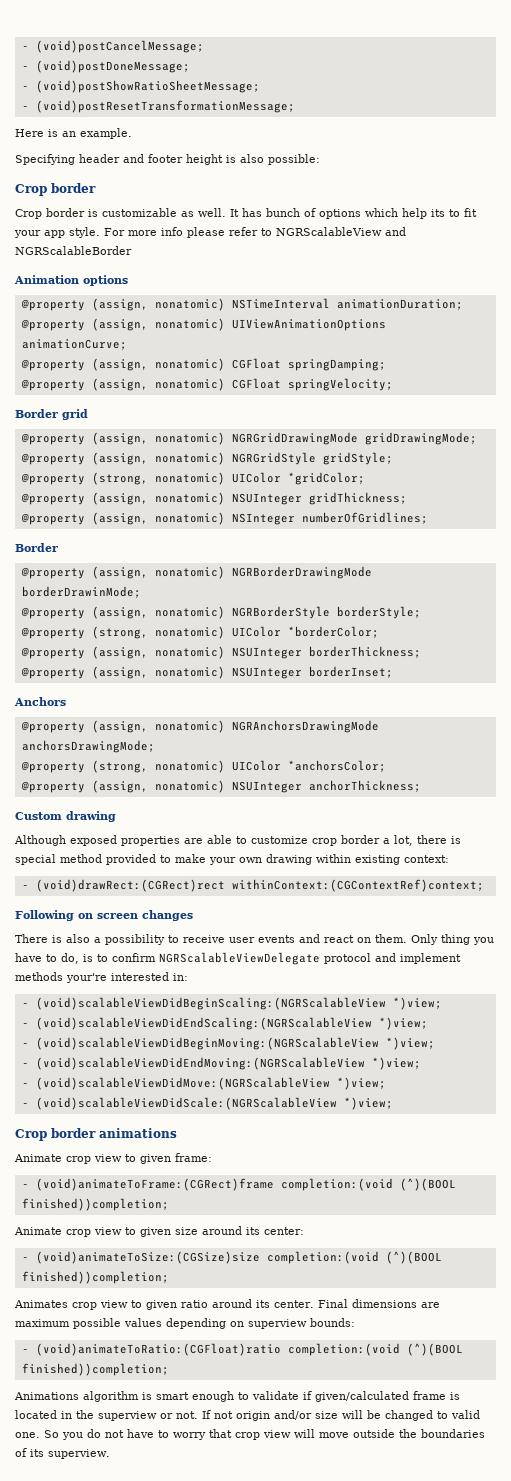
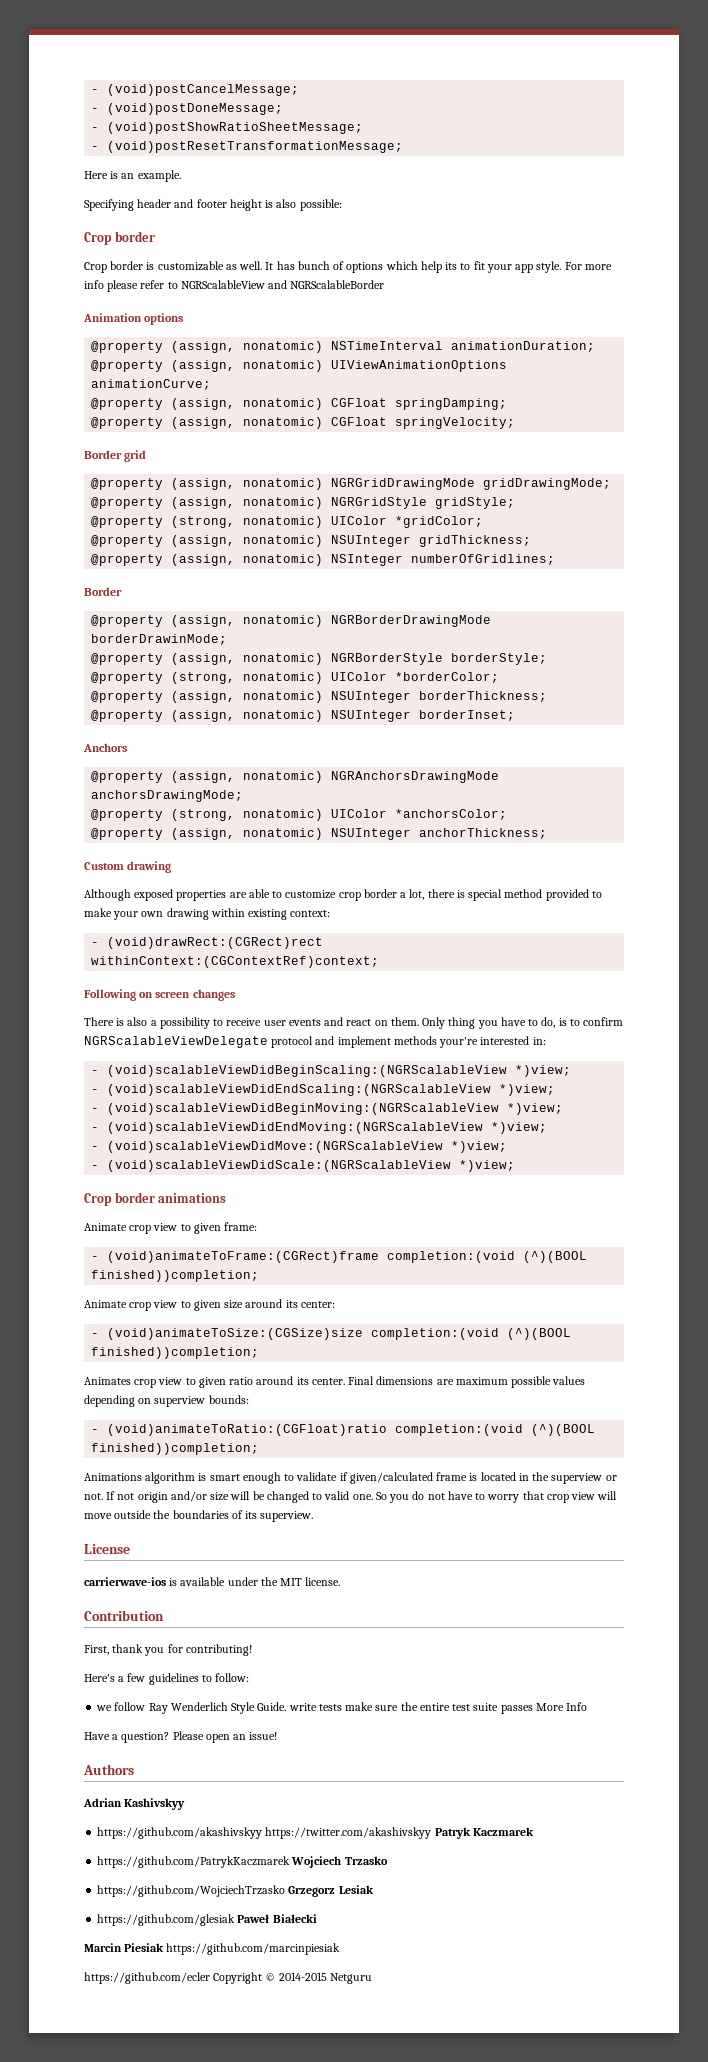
(110, 1454) none -> [84,1544,130,1554] [84,1577,341,1586] [84,1610,164,1621] [84,1644,252,1656] [84,1673,250,1685] [96,1702,588,1714] [84,1731,278,1743] [83,1764,134,1775] [83,1798,186,1810] [97,1827,534,1839] [97,1856,388,1868] [97,1885,374,1897] [97,1914,317,1926] [84,1943,341,1955] [84,1972,372,1984] // License // carrierwave-ios is available under the MIT license. // Contribution // First, thank you for contributing! // Here's a few guidelines to follow: // we follow Ray Wenderlich Style Guide. write tests make sure the entire test suite passes More Info // Have a question? Please open an issue! // Authors // Adrian Kashivskyy // https://github.com/akashivskyy https://twitter.com/akashivskyy Patryk Kaczmarek // https://github.com/PatrykKaczmarek Wojciech Trzasko // https://github.com/WojciechTrzasko Grzegorz Lesiak // https://github.com/glesiak Paweł Białecki // Marcin Piesiak https://github.com/marcinpiesiak // https://github.com/ecler Copyright © 2014-2015 Netguru

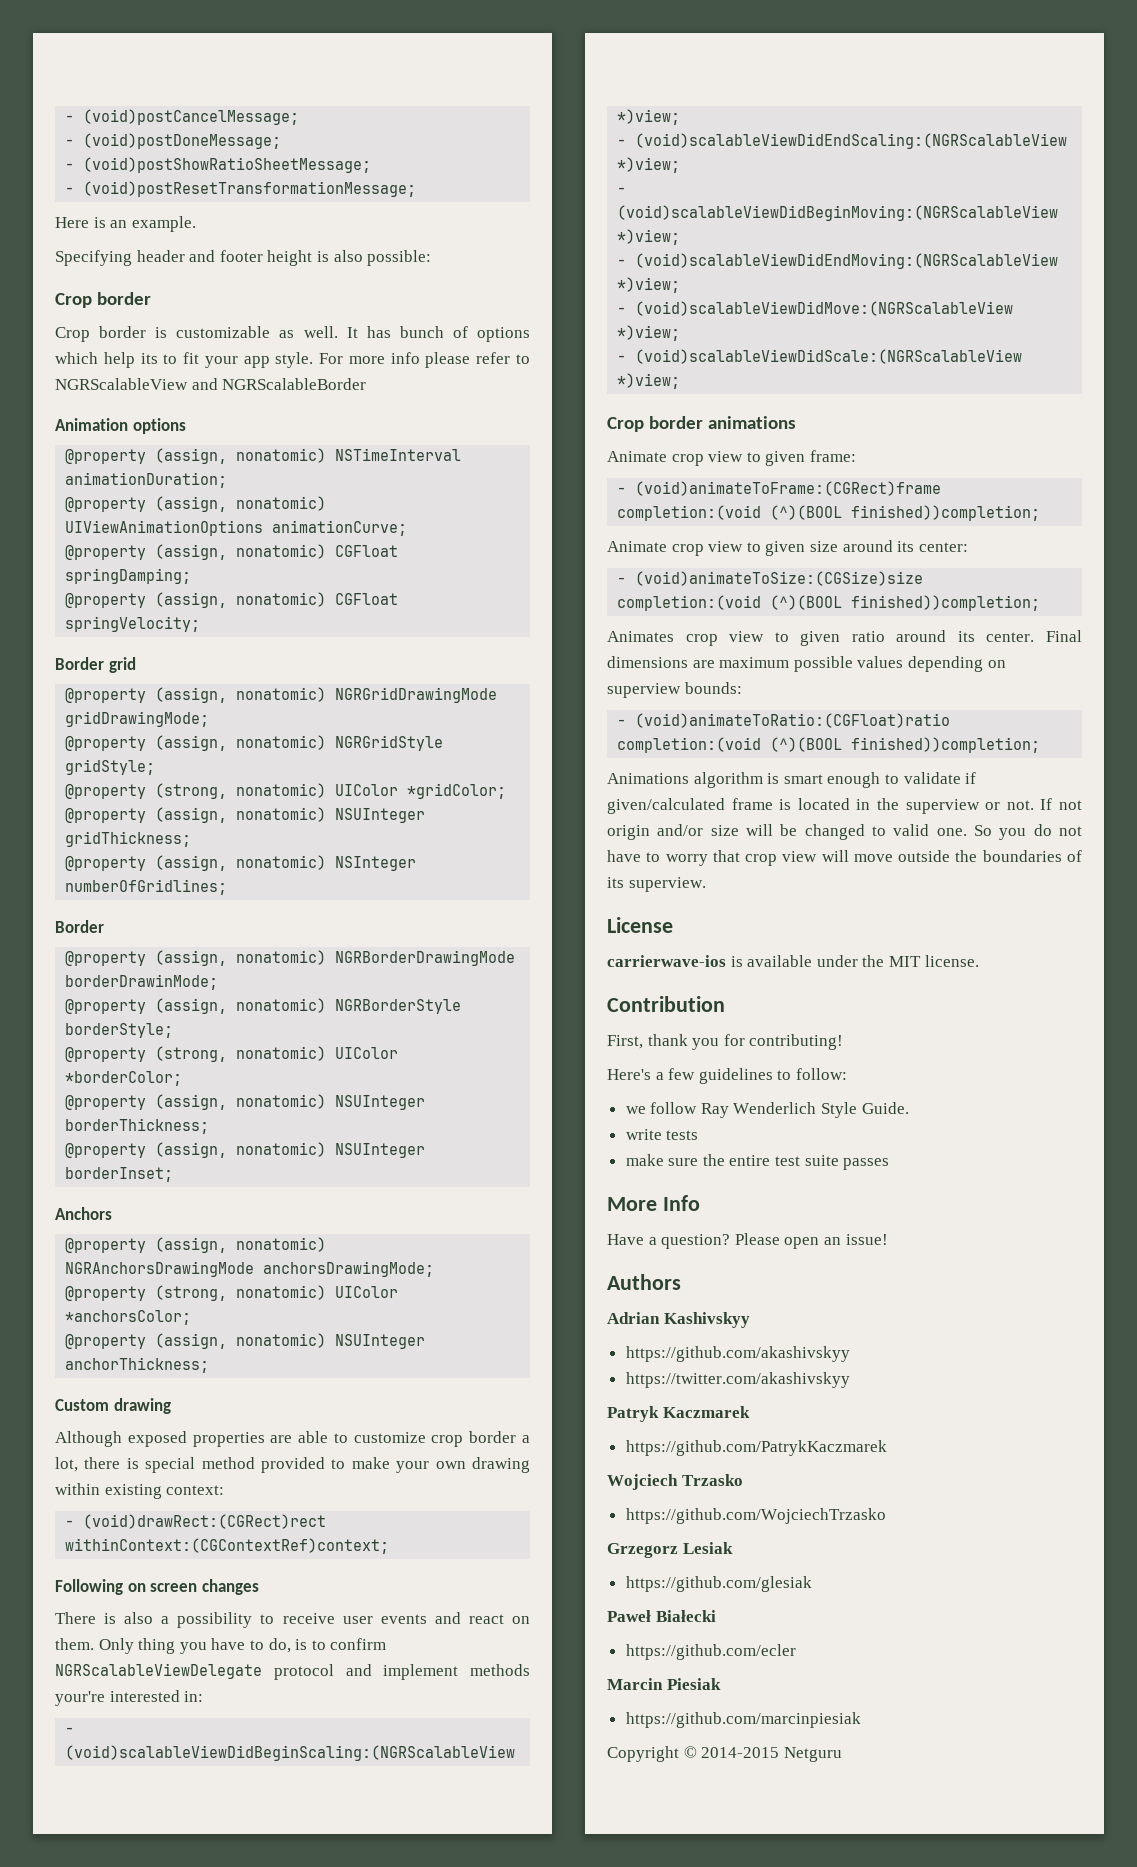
(287, 1706) none -> (909, 1108) //
(342, 1707) none -> (699, 1135) //
(533, 1709) none -> (890, 1164) //
(263, 1833) none -> (850, 1354) //
(432, 1833) none -> (850, 1380) //
(291, 1862) none -> (887, 1448) //
(286, 1891) none -> (886, 1516) //
(236, 1920) none -> (812, 1584) //
(317, 1918) none -> [625,1644,796,1660] // https://github.com/ecler
(165, 1947) none -> (721, 1684) //
[84,1972,210,1984] https://github.com/ecler -> (861, 1720) none

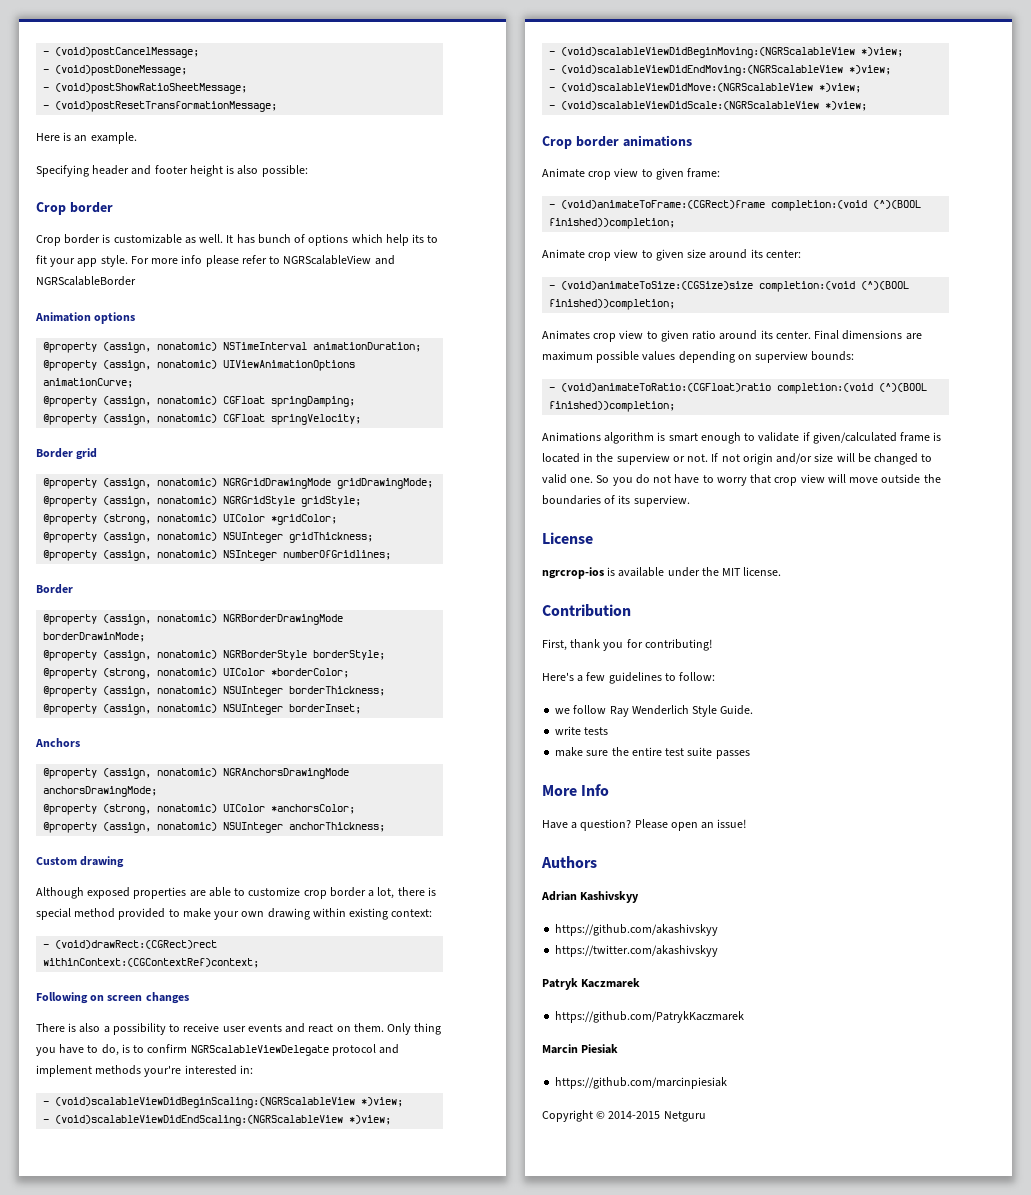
[607,955,726,967] carrierwave-ios -> [542,567,604,579] ngrcrop-ios
[607,1474,743,1490] [625,1508,886,1524] [607,1542,733,1558] [625,1576,812,1592] [607,1610,716,1622] [625,1644,796,1660] // Wojciech Trzasko // https://github.com/WojciechTrzasko // Grzegorz Lesiak // https://github.com/glesiak // Paweł Białecki // https://github.com/ecler -> (745, 1017) none

